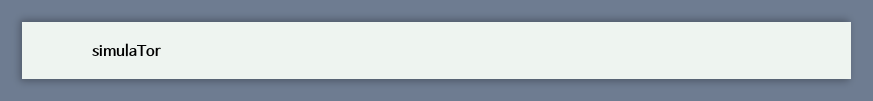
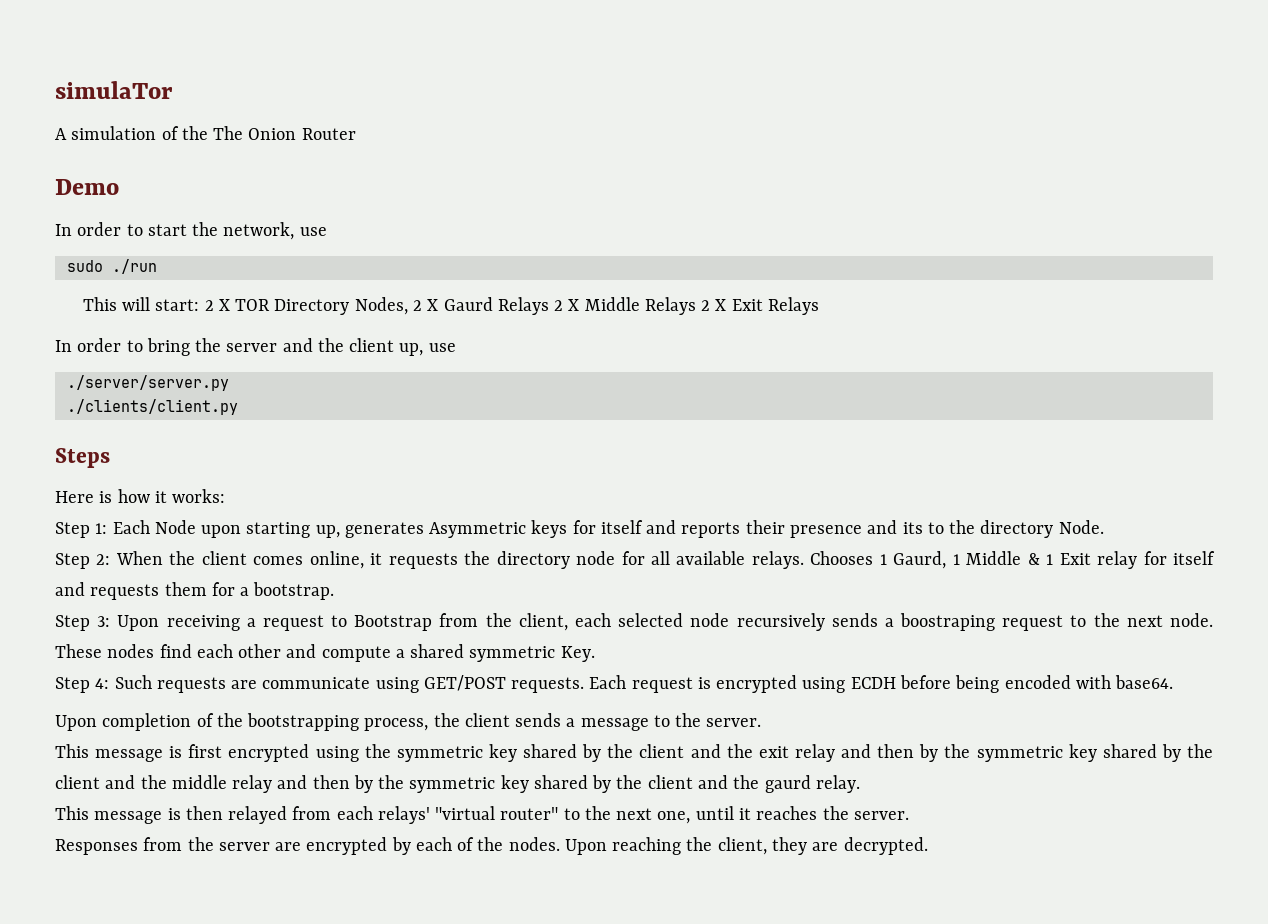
(161, 50) none -> [55,126,356,140] [55,179,119,195] [55,222,327,240] [66,259,157,274] [82,297,819,315] [55,338,456,356] [66,375,229,391] [66,399,238,415] [55,448,110,468] [55,489,226,503] [55,520,1104,538] [55,551,1215,569] [55,582,335,600] [55,613,1213,631] [55,644,595,662] [55,675,1174,693] [55,713,762,731] [55,744,1213,762] [55,775,860,793] [55,806,909,824] [55,837,928,855] // A simulation of the The Onion Router // Demo // In order to start the network, use // sudo ./run // This will start: 2 X TOR Directory Nodes, 2 X Gaurd Relays 2 X Middle Relays 2 X Exit Relays // In order to bring the server and the client up, use // ./server/server.py // ./clients/client.py // Steps // Here is how it works: // Step 1: Each Node upon starting up, generates Asymmetric keys for itself and reports their presence and its to the directory Node. // Step 2: When the client comes online, it requests the directory node for all available relays. Chooses 1 Gaurd, 1 Middle & 1 Exit relay for itself and requests them for a bootstrap. // Step 3: Upon receiving a request to Bootstrap from the client, each selected node recursively sends a boostraping request to the next node. These nodes find each other and compute a shared symmetric Key. // Step 4: Such requests are communicate using GET/POST requests. Each request is encrypted using ECDH before being encoded with base64. // Upon completion of the bootstrapping process, the client sends a message to the server. // This message is first encrypted using the symmetric key shared by the client and the exit relay and then by the symmetric key shared by the client and the middle relay and then by the symmetric key shared by the client and the gaurd relay. // This message is then relayed from each relays' "virtual router" to the next one, until it reaches the server. // Responses from the server are encrypted by each of the nodes. Upon reaching the client, they are decrypted.

